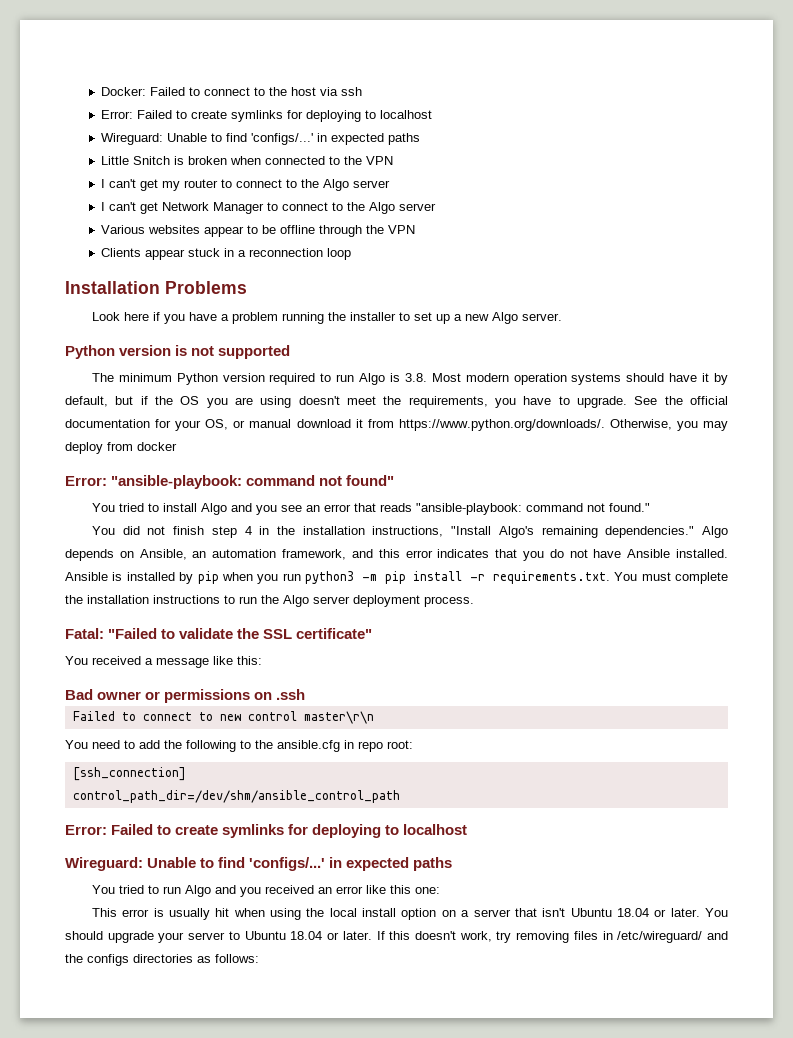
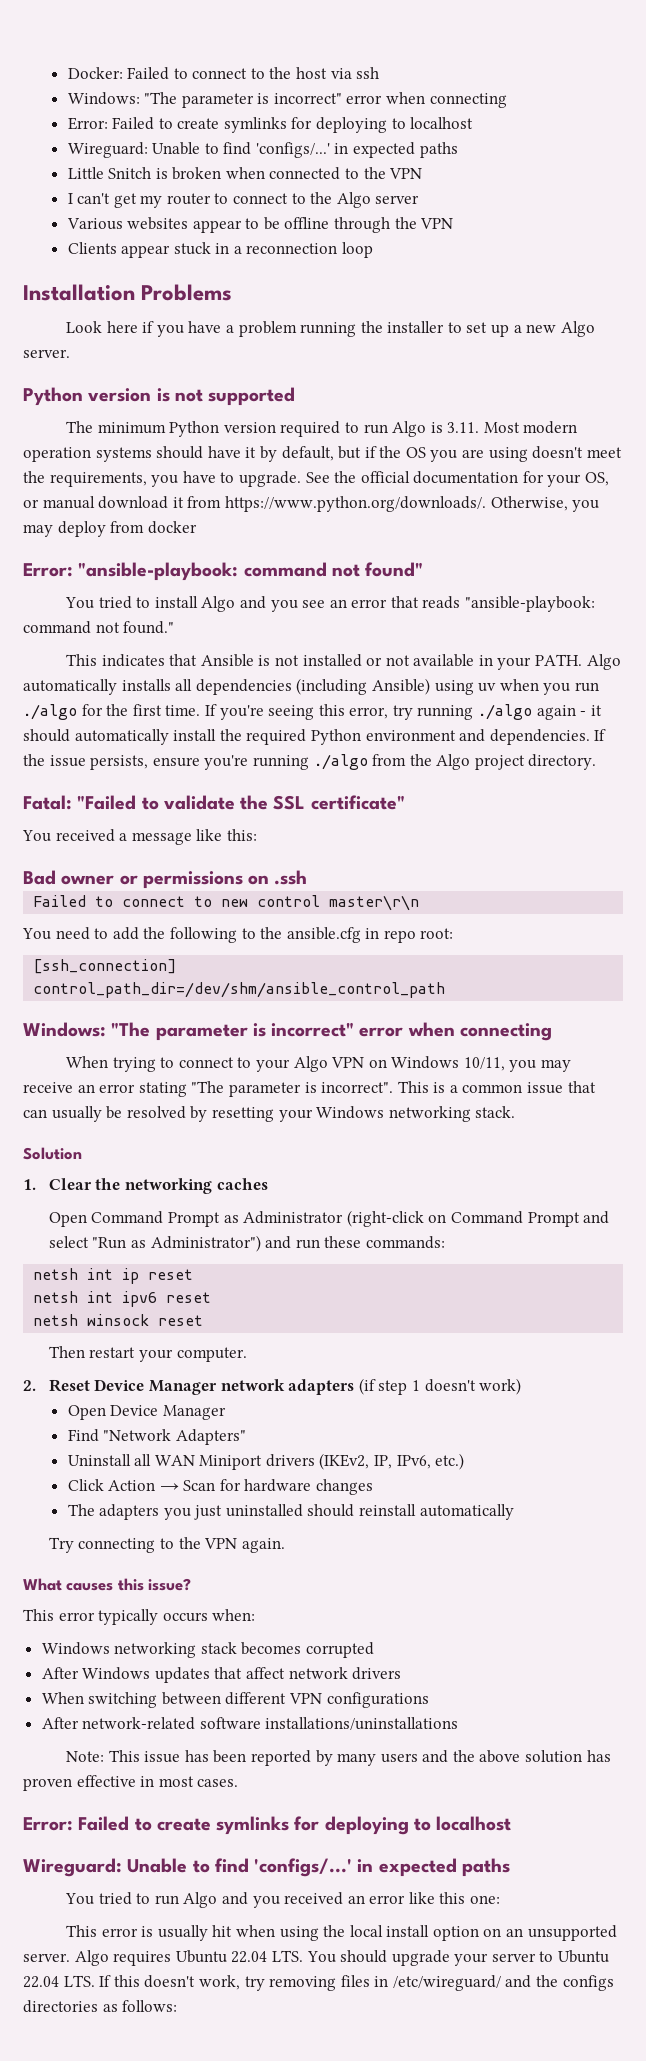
(363, 91) none -> [67,92,507,108] // Windows: "The parameter is incorrect" error when connecting
[101,202,437,214] // I can't get Network Manager to connect to the Algo server -> (420, 199) none
[404,373,427,382] 3.8. -> [447,422,480,433] 3.11.
[91,526,729,538] [65,549,728,561] [65,571,728,584] [65,595,474,607] You did not finish step 4 in the installation instructions, "Install Algo's remaining dependencies." Algo depends on Ansible, an automation framework, and this error indicates that you do not have Ansible installed. Ansible is installed by pip when you run python3 -m pip install -r requirements.txt. You must complete the installation instructions to run the Algo server deployment process. -> [65,654,621,670] [23,678,599,695] [23,704,602,720] [23,729,607,745] [23,754,597,770] This indicates that Ansible is not installed or not available in your PATH. Algo automatically installs all dependencies (including Ansible) using uv when you run ./algo for the first time. If you're seeing this error, try running ./algo again - it should automatically install the required Python environment and dependencies. If the issue persists, ensure you're running ./algo from the Algo project directory.
(400, 796) none -> [23,1022,552,1041] [65,1056,572,1072] [23,1081,596,1097] [23,1106,516,1122] [23,1147,82,1160] [23,1178,268,1194] [48,1210,610,1227] [48,1235,445,1252] [33,1268,194,1284] [33,1291,212,1307] [33,1314,204,1326] [48,1346,247,1362] [23,1378,522,1395] [67,1405,226,1420] [67,1429,246,1445] [67,1453,465,1470] [67,1479,374,1495] [67,1504,514,1520] [48,1537,285,1553] [23,1578,192,1591] [23,1609,256,1625] [41,1642,375,1658] [41,1667,402,1683] [41,1692,429,1708] [41,1717,459,1730] [65,1750,611,1766] [23,1775,239,1791] // Windows: "The parameter is incorrect" error when connecting // When trying to connect to your Algo VPN on Windows 10/11, you may receive an error stating "The parameter is incorrect". This is a common issue that can usually be resolved by resetting your Windows networking stack. // Solution // 1. Clear the networking caches // Open Command Prompt as Administrator (right-click on Command Prompt and select "Run as Administrator") and run these commands: // netsh int ip reset // netsh int ipv6 reset // netsh winsock reset // Then restart your computer. // 2. Reset Device Manager network adapters (if step 1 doesn't work) // Open Device Manager // Find "Network Adapters" // Uninstall all WAN Miniport drivers (IKEv2, IP, IPv6, etc.) // Click Action → Scan for hardware changes // The adapters you just uninstalled should reinstall automatically // Try connecting to the VPN again. // What causes this issue? // This error typically occurs when: // Windows networking stack becomes corrupted // After Windows updates that affect network drivers // When switching between different VPN configurations // After network-related software installations/uninstallations // Note: This issue has been reported by many users and the above solution has proven effective in most cases.
[461,908,700,917] a server that isn't Ubuntu 18.04 or later. -> [506,1925,617,1941] [23,1950,303,1966] an unsupported server. Algo requires Ubuntu 22.04 LTS.
[290,931,372,940] 18.04 or later. -> [23,1975,95,1988] 22.04 LTS.

